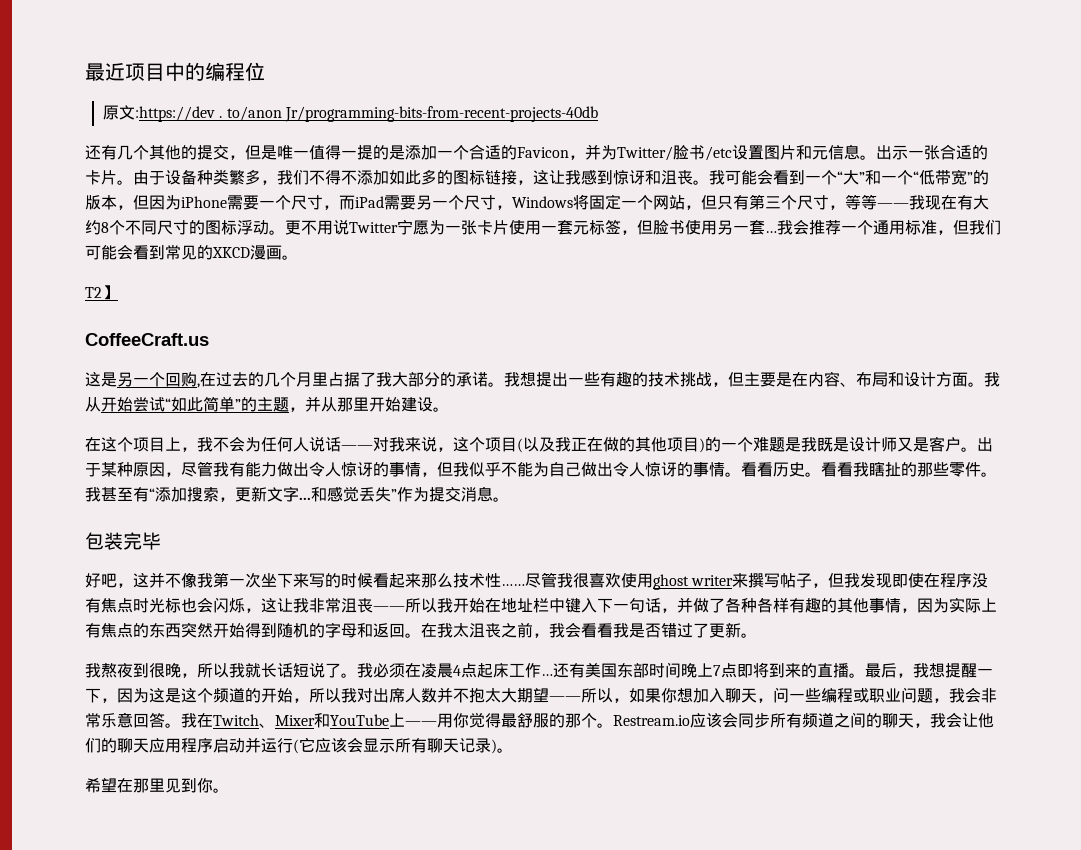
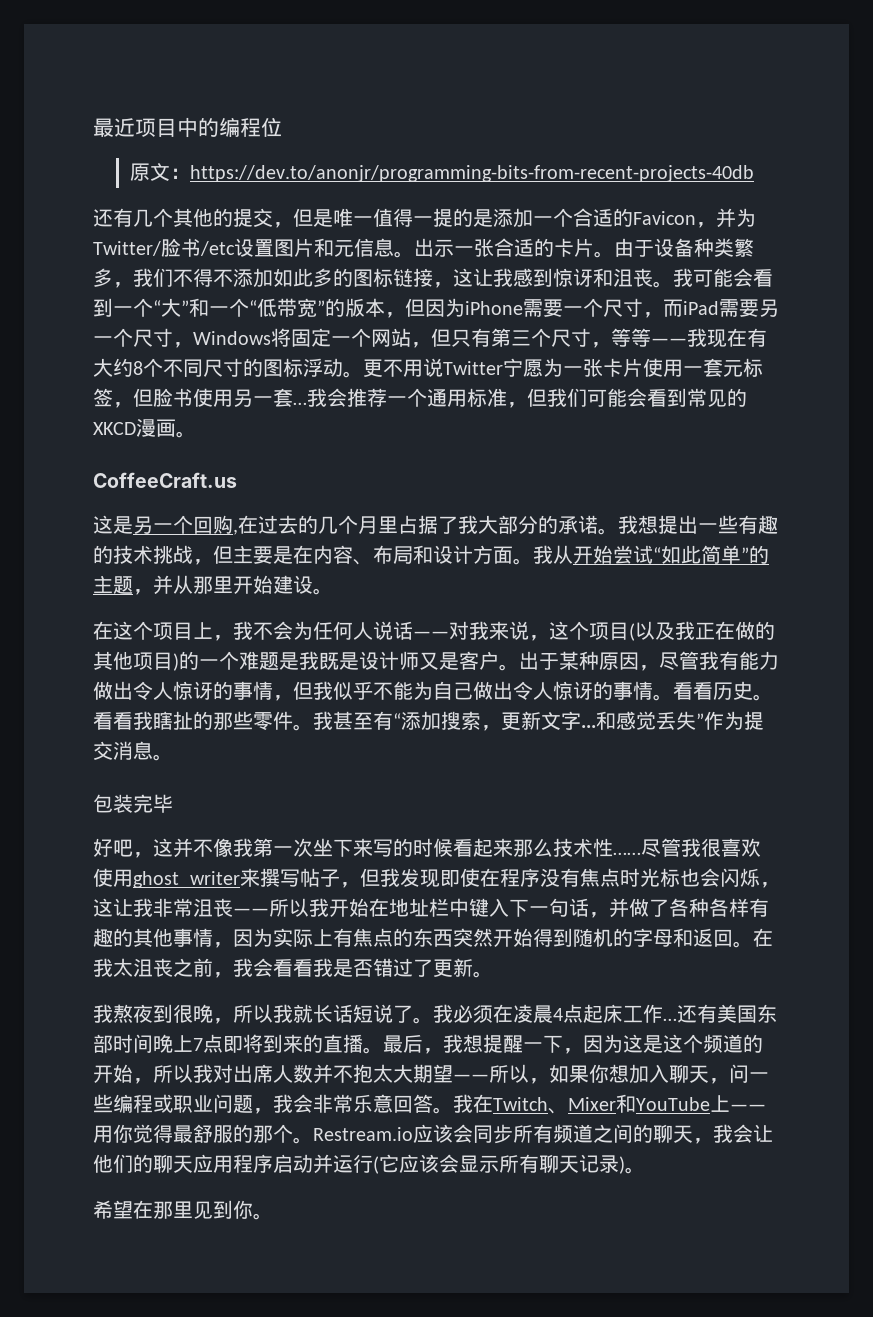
[135,106,599,122] :https://dev . to/anon Jr/programming-bits-from-recent-projects-40db -> [169,165,754,182] ：https://dev.to/anonjr/programming-bits-from-recent-projects-40db
[85,285,118,300] // T2】 -> (196, 434) none

